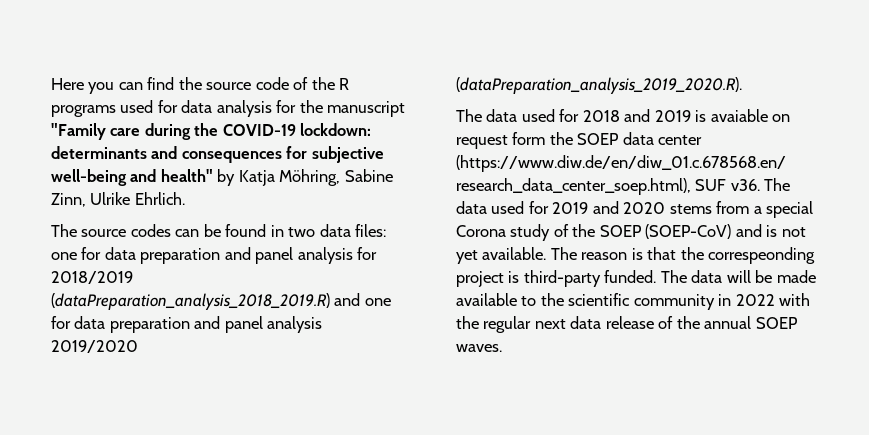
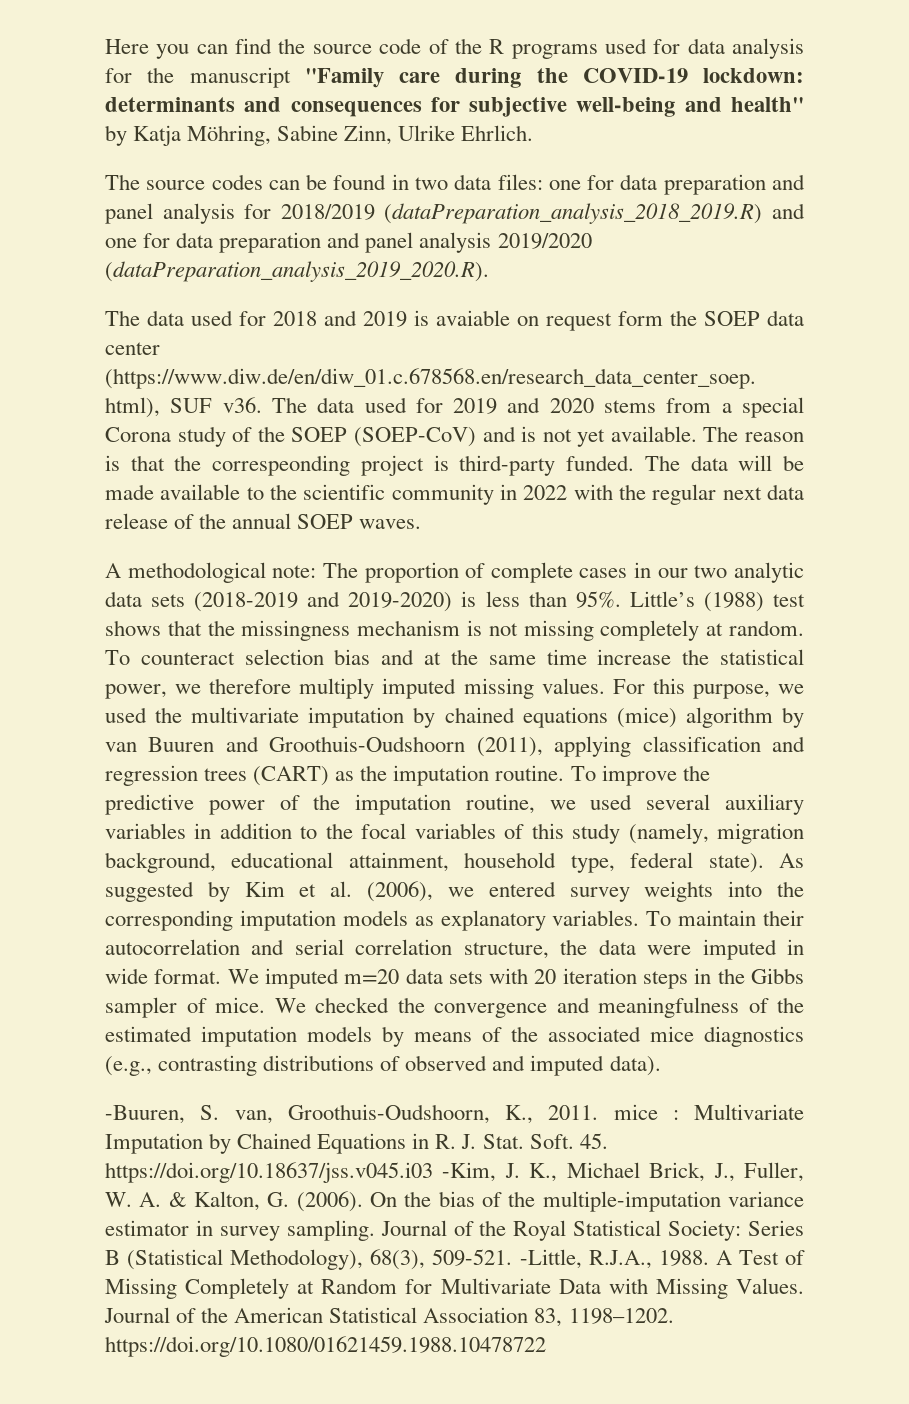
(502, 348) none -> [105,562,804,583] [105,591,805,612] [105,620,804,641] [105,649,804,665] [105,678,805,699] [105,707,804,728] [105,736,806,757] [105,765,710,786] [105,794,804,815] [105,823,804,844] [105,852,805,873] [105,881,804,902] [105,910,804,931] [105,939,804,960] [105,968,804,989] [105,997,804,1018] [105,1026,804,1047] [105,1055,661,1076] [105,1104,804,1124] [105,1133,608,1154] [105,1162,805,1183] [105,1191,804,1212] [105,1220,804,1241] [105,1249,806,1270] [105,1278,804,1299] [104,1307,674,1327] [105,1336,546,1357] // A methodological note: The proportion of complete cases in our two analytic data sets (2018-2019 and 2019-2020) is less than 95%. Little’s (1988) test shows that the missingness mechanism is not missing completely at random. To counteract selection bias and at the same time increase the statistical power, we therefore multiply imputed missing values. For this purpose, we used the multivariate imputation by chained equations (mice) algorithm by van Buuren and Groothuis-Oudshoorn (2011), applying classification and regression trees (CART) as the imputation routine. To improve the predictive power of the imputation routine, we used several auxiliary variables in addition to the focal variables of this study (namely, migration background, educational attainment, household type, federal state). As suggested by Kim et al. (2006), we entered survey weights into the corresponding imputation models as explanatory variables. To maintain their autocorrelation and serial correlation structure, the data were imputed in wide format. We imputed m=20 data sets with 20 iteration steps in the Gibbs sampler of mice. We checked the convergence and meaningfulness of the estimated imputation models by means of the associated mice diagnostics (e.g., contrasting distributions of observed and imputed data). // -Buuren, S. van, Groothuis-Oudshoorn, K., 2011. mice : Multivariate Imputation by Chained Equations in R. J. Stat. Soft. 45. https://doi.org/10.18637/jss.v045.i03 -Kim, J. K., Michael Brick, J., Fuller, W. A. & Kalton, G. (2006). On the bias of the multiple‑imputation variance estimator in survey sampling. Journal of the Royal Statistical Society: Series B (Statistical Methodology), 68(3), 509-521. -Little, R.J.A., 1988. A Test of Missing Completely at Random for Multivariate Data with Missing Values. Journal of the American Statistical Association 83, 1198–1202. https://doi.org/10.1080/01621459.1988.10478722

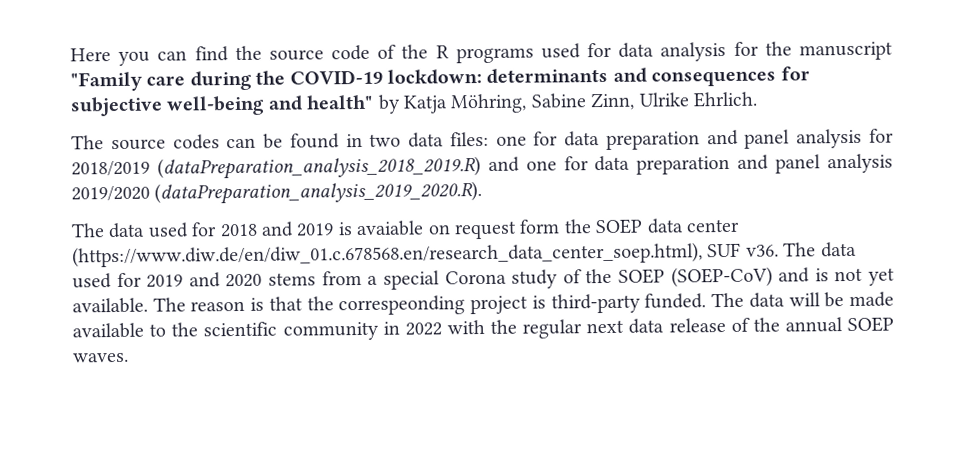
[105,562,804,583] [105,591,805,612] [105,620,804,641] [105,649,804,665] [105,678,805,699] [105,707,804,728] [105,736,806,757] [105,765,710,786] [105,794,804,815] [105,823,804,844] [105,852,805,873] [105,881,804,902] [105,910,804,931] [105,939,804,960] [105,968,804,989] [105,997,804,1018] [105,1026,804,1047] [105,1055,661,1076] [105,1104,804,1124] [105,1133,608,1154] [105,1162,805,1183] [105,1191,804,1212] [105,1220,804,1241] [105,1249,806,1270] [105,1278,804,1299] [104,1307,674,1327] [105,1336,546,1357] // A methodological note: The proportion of complete cases in our two analytic data sets (2018-2019 and 2019-2020) is less than 95%. Little’s (1988) test shows that the missingness mechanism is not missing completely at random. To counteract selection bias and at the same time increase the statistical power, we therefore multiply imputed missing values. For this purpose, we used the multivariate imputation by chained equations (mice) algorithm by van Buuren and Groothuis-Oudshoorn (2011), applying classification and regression trees (CART) as the imputation routine. To improve the predictive power of the imputation routine, we used several auxiliary variables in addition to the focal variables of this study (namely, migration background, educational attainment, household type, federal state). As suggested by Kim et al. (2006), we entered survey weights into the corresponding imputation models as explanatory variables. To maintain their autocorrelation and serial correlation structure, the data were imputed in wide format. We imputed m=20 data sets with 20 iteration steps in the Gibbs sampler of mice. We checked the convergence and meaningfulness of the estimated imputation models by means of the associated mice diagnostics (e.g., contrasting distributions of observed and imputed data). // -Buuren, S. van, Groothuis-Oudshoorn, K., 2011. mice : Multivariate Imputation by Chained Equations in R. J. Stat. Soft. 45. https://doi.org/10.18637/jss.v045.i03 -Kim, J. K., Michael Brick, J., Fuller, W. A. & Kalton, G. (2006). On the bias of the multiple‑imputation variance estimator in survey sampling. Journal of the Royal Statistical Society: Series B (Statistical Methodology), 68(3), 509-521. -Little, R.J.A., 1988. A Test of Missing Completely at Random for Multivariate Data with Missing Values. Journal of the American Statistical Association 83, 1198–1202. https://doi.org/10.1080/01621459.1988.10478722 -> (129, 357) none

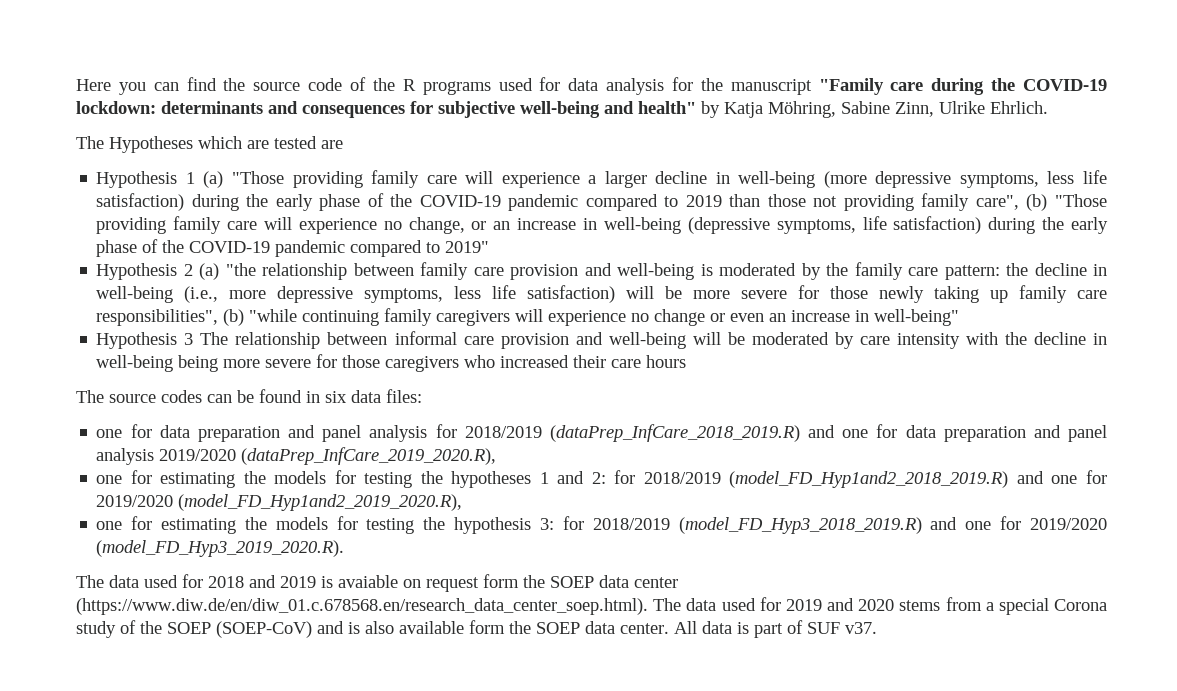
(757, 99) none -> [76,136,343,153] [96,170,1108,188] [96,193,1107,211] [96,216,1108,234] [96,239,490,257] [96,262,1107,280] [96,285,1108,303] [96,308,960,326] [96,331,1107,349] [96,354,687,372] // The Hypotheses which are tested are // Hypothesis 1 (a) "Those providing family care will experience a larger decline in well-being (more depressive symptoms, less life satisfaction) during the early phase of the COVID-19 pandemic compared to 2019 than those not providing family care", (b) "Those providing family care will experience no change, or an increase in well-being (depressive symptoms, life satisfaction) during the early phase of the COVID-19 pandemic compared to 2019" // Hypothesis 2 (a) "the relationship between family care provision and well-being is moderated by the family care pattern: the decline in well-being (i.e., more depressive symptoms, less life satisfaction) will be more severe for those newly taking up family care responsibilities", (b) "while continuing family caregivers will experience no change or even an increase in well-being" // Hypothesis 3 The relationship between informal care provision and well-being will be moderated by care intensity with the decline in well-being being more severe for those caregivers who increased their care hours
[369,133,402,147] two -> [325,391,347,403] six
(489, 139) none -> (422, 396) //
[156,156,481,180] (dataPreparation_analysis_2018_2019.R) -> [549,424,800,442] (dataPrep_InfCare_2018_2019.R)
[154,180,483,205] (dataPreparation_analysis_2019_2020.R). -> [241,447,497,465] [96,470,1107,488] [96,494,463,511] [96,516,1107,534] [96,540,345,557] (dataPrep_InfCare_2019_2020.R), // one for estimating the models for testing the hypotheses 1 and 2: for 2018/2019 (model_FD_Hyp1and2_2018_2019.R) and one for 2019/2020 (model_FD_Hyp1and2_2019_2020.R), // one for estimating the models for testing the hypothesis 3: for 2018/2019 (model_FD_Hyp3_2018_2019.R) and one for 2019/2020 (model_FD_Hyp3_2019_2020.R).
[72,242,779,268] (https://www.diw.de/en/diw_01.c.678568.en/research_data_center_soep.html), SUF v36. -> [76,598,648,615] (https://www.diw.de/en/diw_01.c.678568.en/research_data_center_soep.html).
[834,267,895,286] [72,291,895,316] [72,316,894,341] [72,352,129,363] not yet available. The reason is that the correspeonding project is third-party funded. The data will be made available to the scientific community in 2022 with the regular next data release of the annual SOEP waves. -> [365,620,877,638] also available form the SOEP data center. All data is part of SUF v37.

